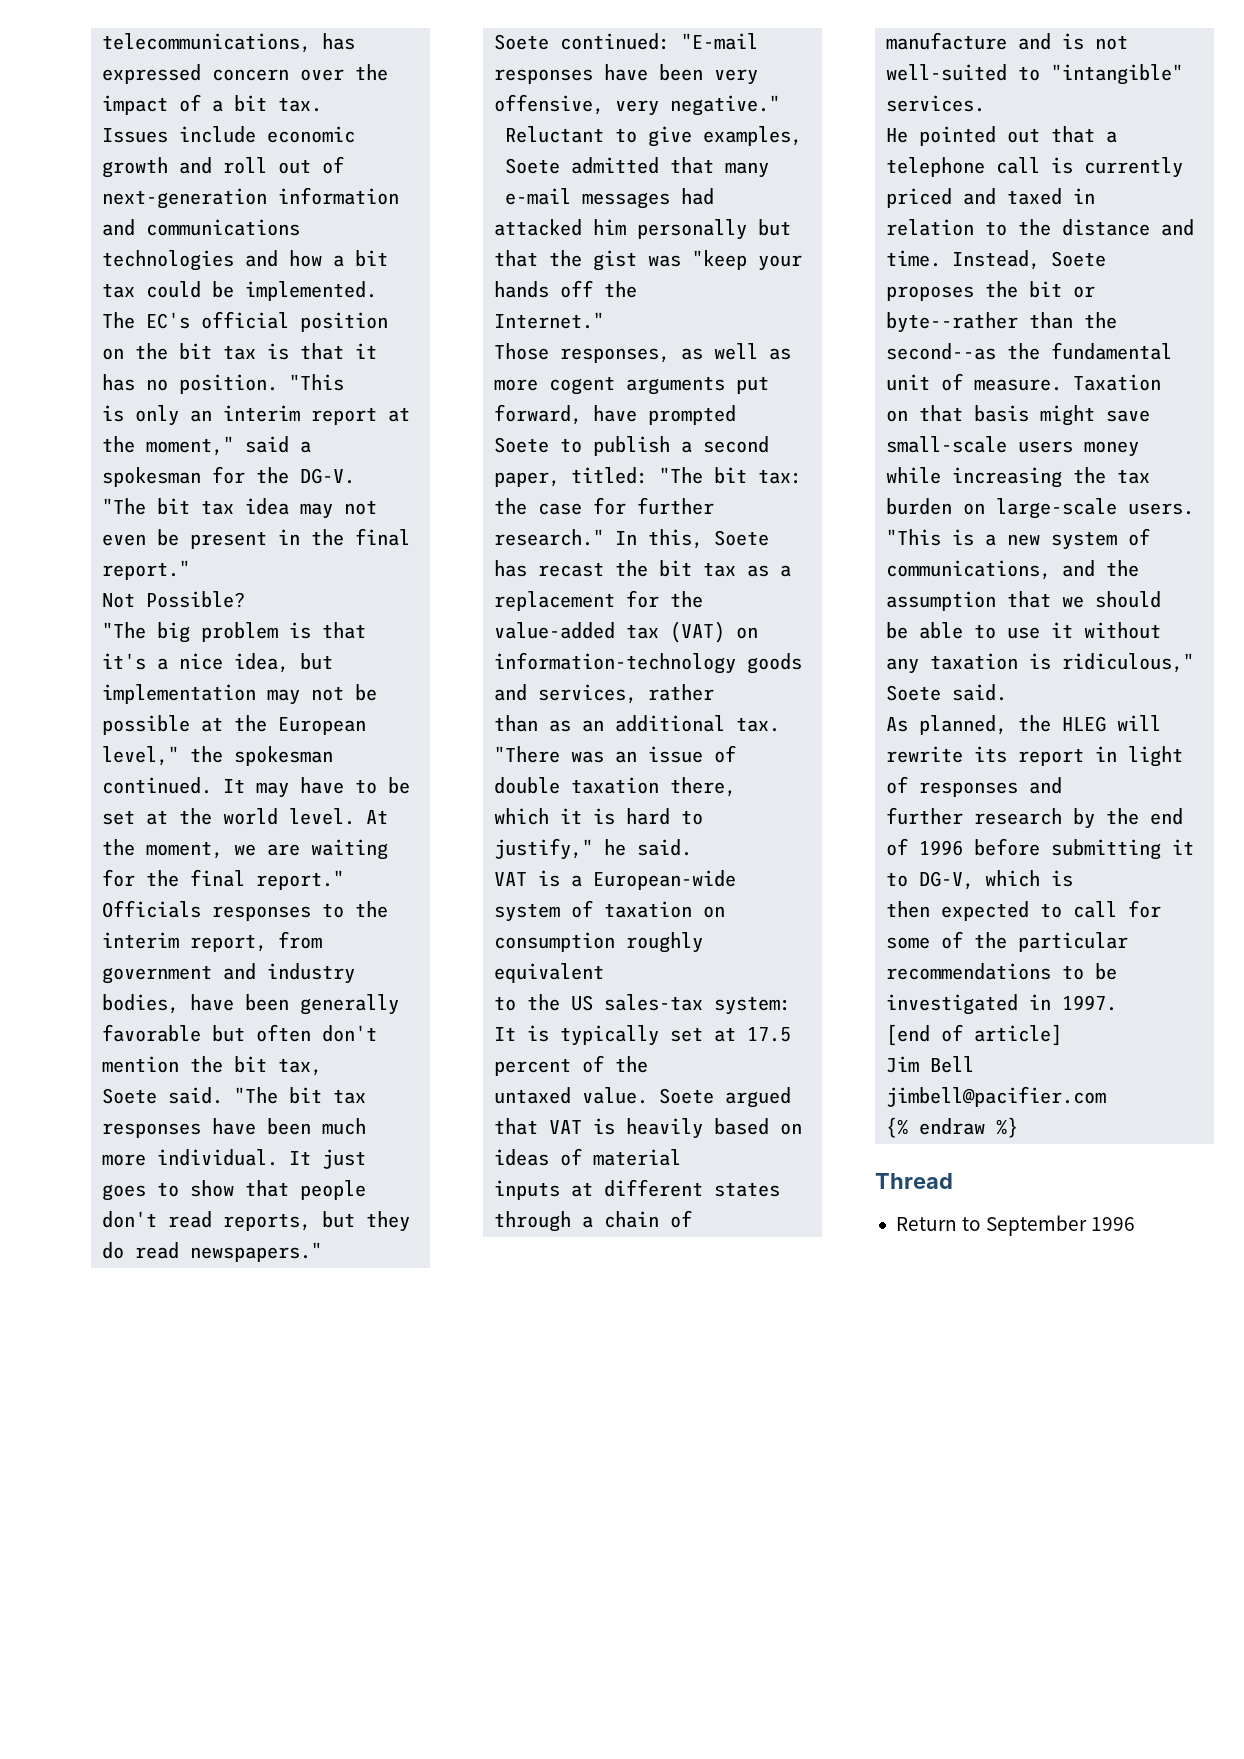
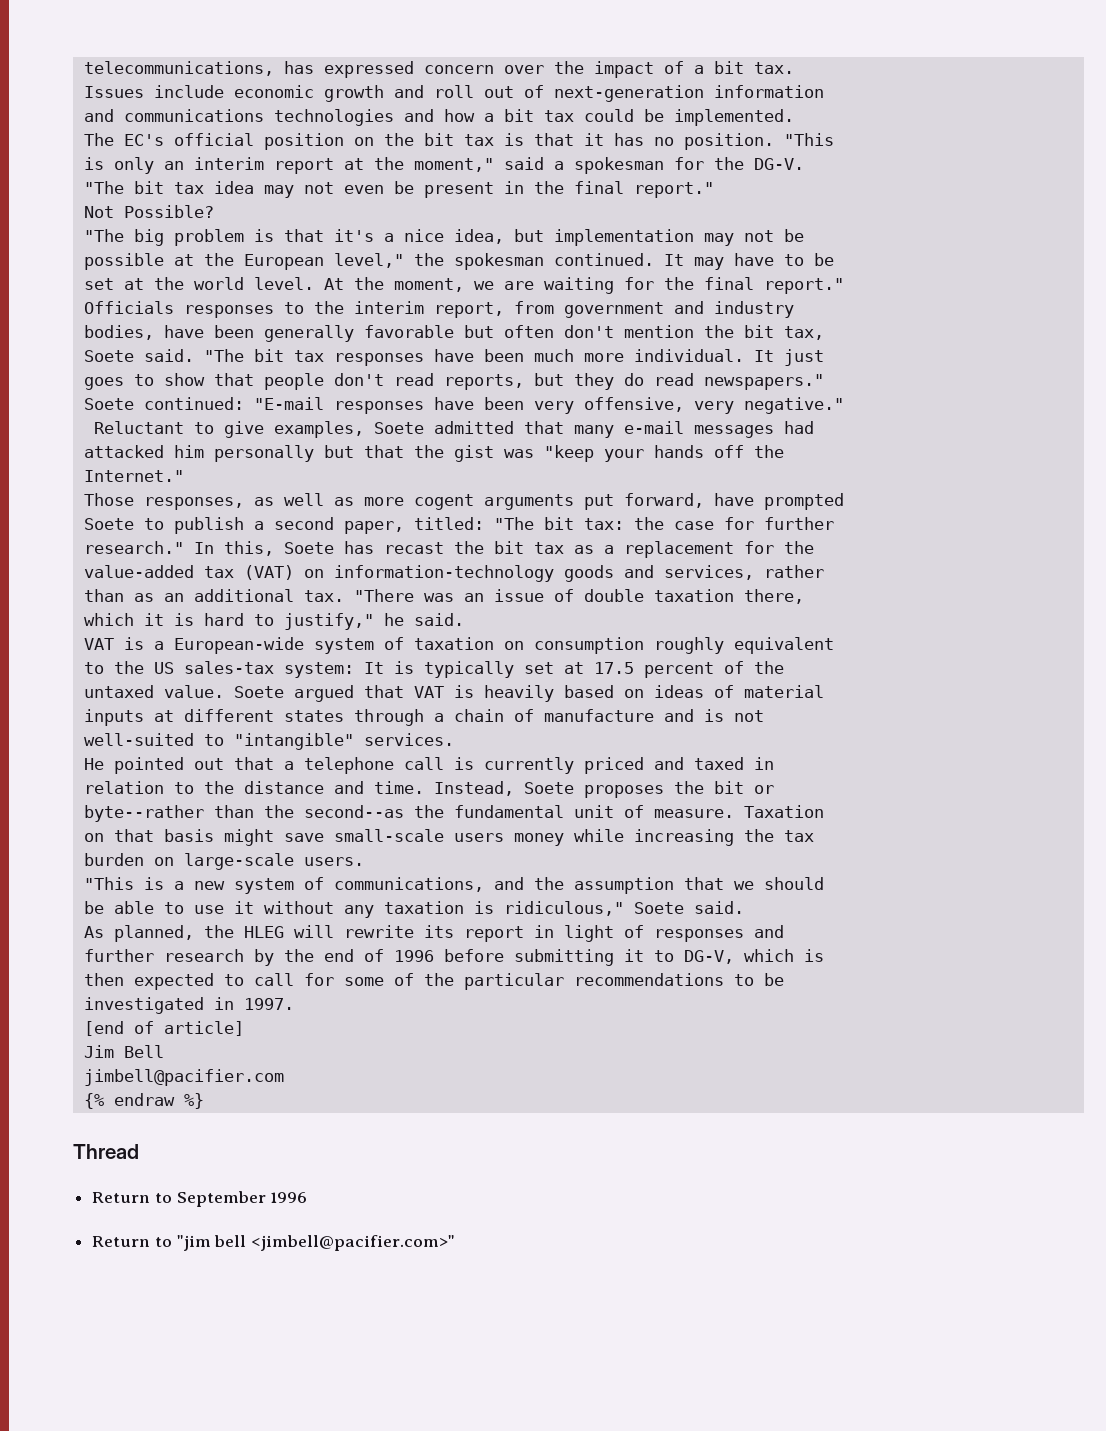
(1136, 1224) none -> [92,1235,456,1251] // Return to "jim bell <jimbell@pacifier.com>"

